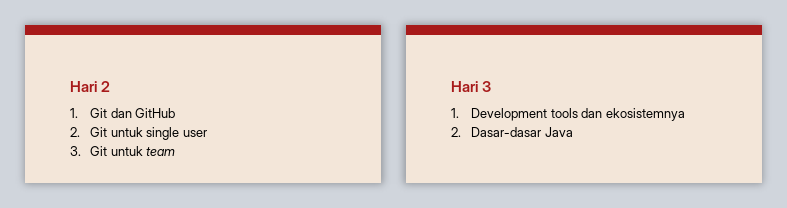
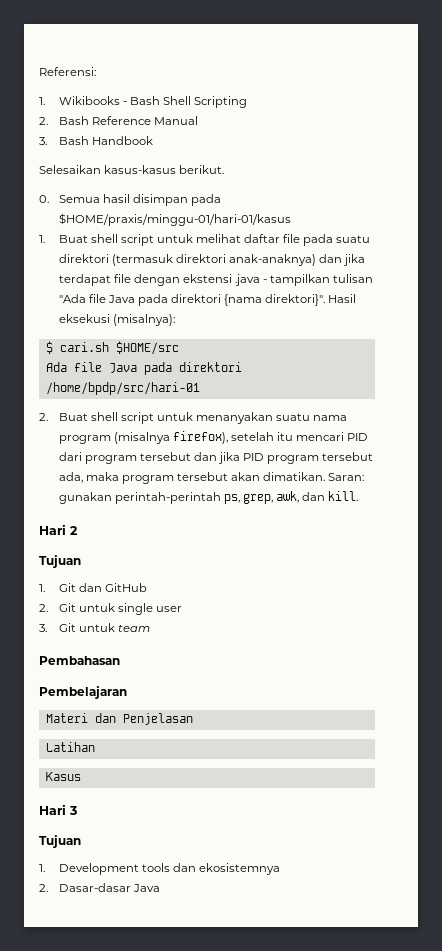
(70, 86) none -> [39,67,96,76] [39,96,247,108] [39,116,198,125] [39,136,153,145] [39,165,225,174] [39,194,221,206] [58,213,291,226] [39,234,371,246] [58,254,366,266] [58,274,374,286] [58,294,357,306] [58,314,175,326] [45,341,179,355] [45,362,242,375] [45,382,200,395] [39,412,348,424] [58,431,369,444] [58,452,374,464] [58,472,365,484] [58,491,359,504] Referensi: // 1. Wikibooks - Bash Shell Scripting // 2. Bash Reference Manual // 3. Bash Handbook // Selesaikan kasus-kasus berikut. // 0. Semua hasil disimpan pada $HOME/praxis/minggu-01/hari-01/kasus // 1. Buat shell script untuk melihat daftar file pada suatu direktori (termasuk direktori anak-anaknya) dan jika terdapat file dengan ekstensi .java - tampilkan tulisan "Ada file Java pada direktori {nama direktori}". Hasil eksekusi (misalnya): // $ cari.sh $HOME/src // Ada file Java pada direktori /home/bpdp/src/hari-01 // 2. Buat shell script untuk menanyakan suatu nama program (misalnya firefox), setelah itu mencari PID dari program tersebut dan jika PID program tersebut ada, maka program tersebut akan dimatikan. Saran: gunakan perintah-perintah ps, grep, awk, dan kill. //
(111, 86) none -> [39,555,81,568] // Tujuan
(176, 151) none -> [39,656,120,665] [39,686,127,699] [45,713,193,725] [45,742,95,752] [45,772,81,781] // Pembahasan // Pembelajaran // Materi dan Penjelasan // Latihan // Kasus
(492, 86) none -> [39,835,81,848] // Tujuan

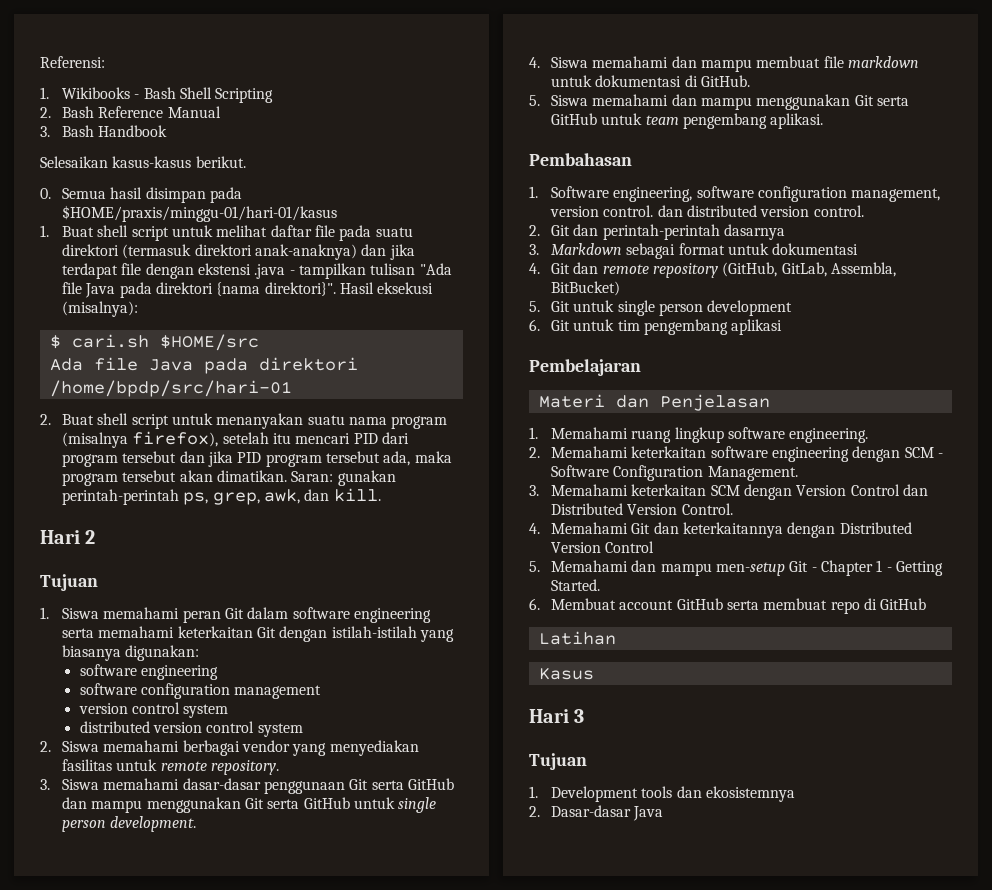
[58,583,147,592] [39,603,182,615] [39,623,150,632] [39,656,120,665] [39,686,127,699] [45,713,193,725] Git dan GitHub // 2. Git untuk single user // 3. Git untuk team // Pembahasan // Pembelajaran // Materi dan Penjelasan -> [62,607,432,623] [62,626,455,642] [62,645,200,661] [79,664,219,680] [79,683,322,699] [78,702,229,718] [79,721,303,737] [40,740,419,756] [62,759,280,775] [40,778,455,794] [62,797,437,813] [62,816,197,832] [529,56,920,72] [551,75,751,87] [529,94,910,110] [551,113,824,129] [529,153,632,166] [529,186,941,202] [550,205,864,217] [529,224,786,240] [529,243,859,259] [529,262,897,278] [551,281,621,296] [529,300,793,316] [529,319,783,335] [529,359,641,376] [538,394,770,411] [529,427,869,443] [529,446,944,462] [551,465,798,481] [529,484,929,500] [551,503,733,515] [529,522,912,538] [551,541,655,553] [529,560,943,576] [551,579,601,591] [529,598,927,614] Siswa memahami peran Git dalam software engineering serta memahami keterkaitan Git dengan istilah-istilah yang biasanya digunakan: // software engineering // software configuration management // version control system // distributed version control system // 2. Siswa memahami berbagai vendor yang menyediakan fasilitas untuk remote repository. // 3. Siswa memahami dasar-dasar penggunaan Git serta GitHub dan mampu menggunakan Git serta GitHub untuk single person development. // 4. Siswa memahami dan mampu membuat file markdown untuk dokumentasi di GitHub. // 5. Siswa memahami dan mampu menggunakan Git serta GitHub untuk team pengembang aplikasi. // Pembahasan // 1. Software engineering, software configuration management, version control. dan distributed version control. // 2. Git dan perintah-perintah dasarnya // 3. Markdown sebagai format untuk dokumentasi // 4. Git dan remote repository (GitHub, GitLab, Assembla, BitBucket) // 5. Git untuk single person development // 6. Git untuk tim pengembang aplikasi // Pembelajaran // Materi dan Penjelasan // 1. Memahami ruang lingkup software engineering. // 2. Memahami keterkaitan software engineering dengan SCM - Software Configuration Management. // 3. Memahami keterkaitan SCM dengan Version Control dan Distributed Version Control. // 4. Memahami Git dan keterkaitannya dengan Distributed Version Control // 5. Memahami dan mampu men-setup Git - Chapter 1 - Getting Started. // 6. Membuat account GitHub serta membuat repo di GitHub

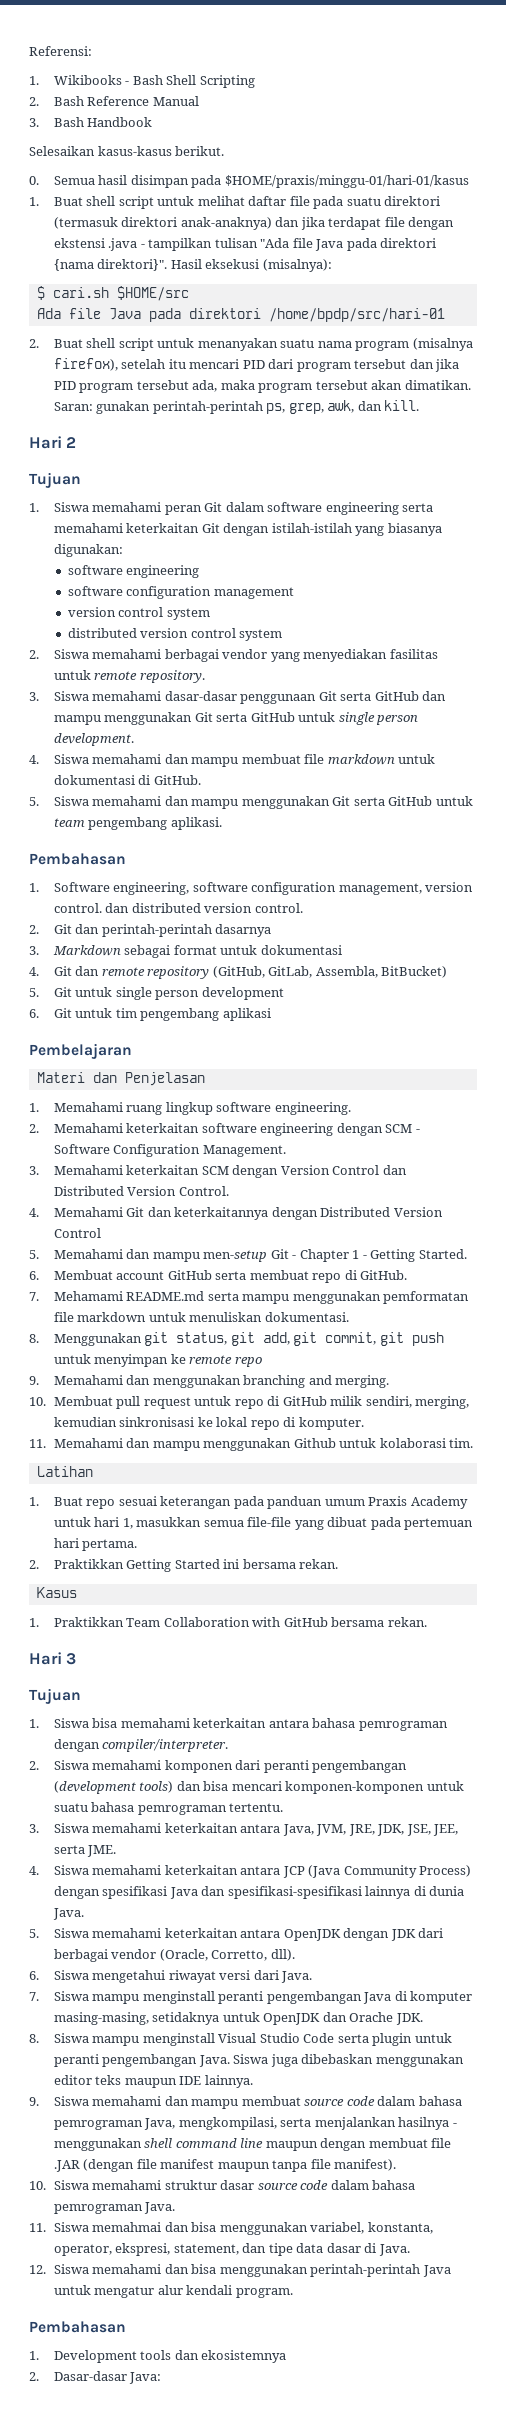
[880,598,927,610] [538,631,616,645] [538,668,594,680] [529,709,585,723] [529,753,587,770] GitHub // Latihan // Kasus // Hari 3 // Tujuan -> [360,1270,408,1280] [29,1291,470,1304] [53,1312,349,1322] [29,1332,444,1346] [53,1354,262,1367] [29,1375,390,1388] [29,1396,470,1409] [53,1417,364,1430] [29,1438,474,1451] [36,1466,93,1477] [29,1496,468,1509] [53,1517,474,1530] [53,1538,138,1551] [29,1559,339,1572] [36,1587,77,1598] [29,1617,427,1627] [29,1652,77,1665] [29,1688,81,1704] [29,1718,448,1731] [53,1739,229,1752] [29,1760,408,1773] [53,1781,464,1794] [53,1802,284,1815] [29,1823,459,1836] [53,1845,117,1857] [29,1865,472,1878] [53,1886,465,1899] [52,1908,84,1920] [29,1928,444,1941] [53,1949,295,1962] [29,1970,313,1983] [29,1991,473,2004] [53,2012,423,2025] [29,2033,452,2046] [53,2054,464,2067] [53,2075,253,2088] [29,2096,462,2109] [53,2117,457,2130] [53,2138,452,2151] [53,2159,397,2172] [29,2180,416,2190] [53,2202,176,2214] [29,2222,433,2235] [53,2243,410,2256] [29,2264,451,2277] [53,2285,293,2298] [29,2321,126,2333] GitHub. // 7. Mehamami README.md serta mampu menggunakan pemformatan file markdown untuk menuliskan dokumentasi. // 8. Menggunakan git status, git add, git commit, git push untuk menyimpan ke remote repo // 9. Memahami dan menggunakan branching and merging. // 10. Membuat pull request untuk repo di GitHub milik sendiri, merging, kemudian sinkronisasi ke lokal repo di komputer. // 11. Memahami dan mampu menggunakan Github untuk kolaborasi tim. // Latihan // 1. Buat repo sesuai keterangan pada panduan umum Praxis Academy untuk hari 1, masukkan semua file-file yang dibuat pada pertemuan hari pertama. // 2. Praktikkan Getting Started ini bersama rekan. // Kasus // 1. Praktikkan Team Collaboration with GitHub bersama rekan. // Hari 3 // Tujuan // 1. Siswa bisa memahami keterkaitan antara bahasa pemrograman dengan compiler/interpreter. // 2. Siswa memahami komponen dari peranti pengembangan (development tools) dan bisa mencari komponen-komponen untuk suatu bahasa pemrograman tertentu. // 3. Siswa memahami keterkaitan antara Java, JVM, JRE, JDK, JSE, JEE, serta JME. // 4. Siswa memahami keterkaitan antara JCP (Java Community Process) dengan spesifikasi Java dan spesifikasi-spesifikasi lainnya di dunia Java. // 5. Siswa memahami keterkaitan antara OpenJDK dengan JDK dari berbagai vendor (Oracle, Corretto, dll). // 6. Siswa mengetahui riwayat versi dari Java. // 7. Siswa mampu menginstall peranti pengembangan Java di komputer masing-masing, setidaknya untuk OpenJDK dan Orache JDK. // 8. Siswa mampu menginstall Visual Studio Code serta plugin untuk peranti pengembangan Java. Siswa juga dibebaskan menggunakan editor teks maupun IDE lainnya. // 9. Siswa memahami dan mampu membuat source code dalam bahasa pemrograman Java, mengkompilasi, serta menjalankan hasilnya - menggunakan shell command line maupun dengan membuat file .JAR (dengan file manifest maupun tanpa file manifest). // 10. Siswa memahami struktur dasar source code dalam bahasa pemrograman Java. // 11. Siswa memahmai dan bisa menggunakan variabel, konstanta, operator, ekspresi, statement, dan tipe data dasar di Java. // 12. Siswa memahami dan bisa menggunakan perintah-perintah Java untuk mengatur alur kendali program. // Pembahasan
[633,806,664,821] Java -> [129,2372,162,2384] Java:

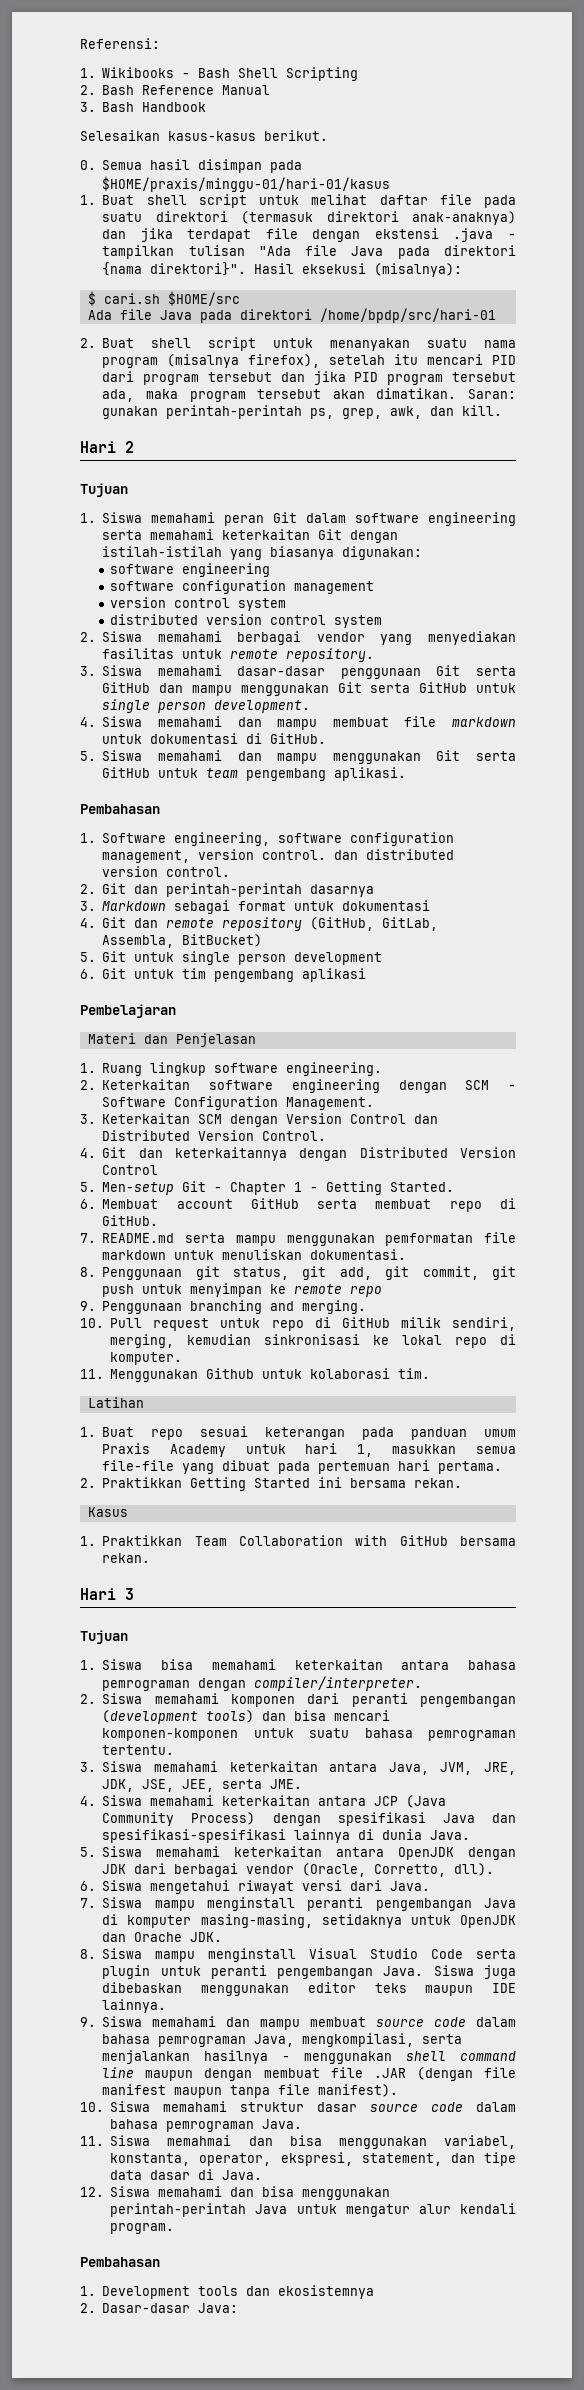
[53,1102,163,1115] Memahami ruang -> [102,1063,143,1076] Ruang
[53,1123,200,1133] Memahami keterkaitan -> [102,1079,191,1090] Keterkaitan
[53,1165,200,1175] Memahami keterkaitan -> [102,1113,191,1124] Keterkaitan
[53,1207,123,1217] Memahami -> (96, 1153) none
[53,1249,268,1262] Memahami dan mampu men-setup -> [102,1182,175,1195] Men-setup
[53,1291,123,1301] Mehamami -> (96, 1238) none
[53,1333,142,1346] Menggunakan -> [102,1267,183,1280] Penggunaan
[53,1375,241,1388] Memahami dan menggunakan -> [102,1301,183,1314] Penggunaan
[53,1396,141,1409] Membuat pull -> [110,1318,143,1328] Pull
[53,1438,292,1451] Memahami dan mampu menggunakan -> [110,1369,199,1382] Menggunakan

